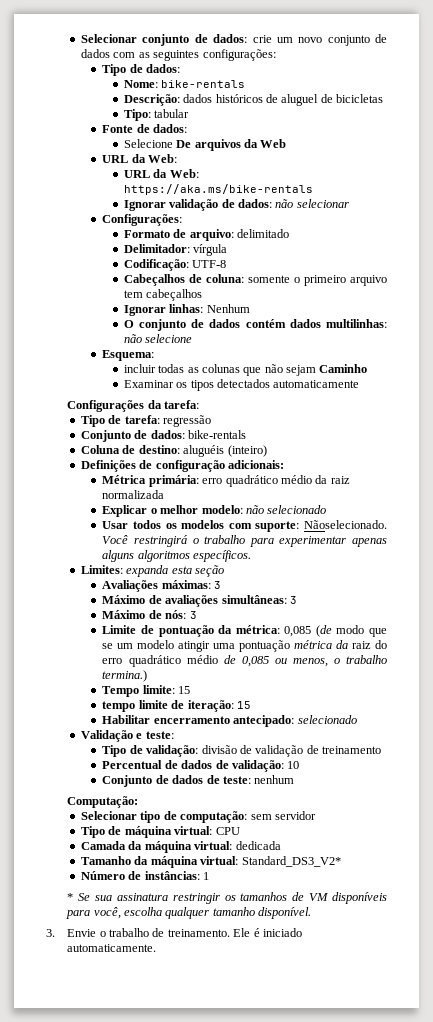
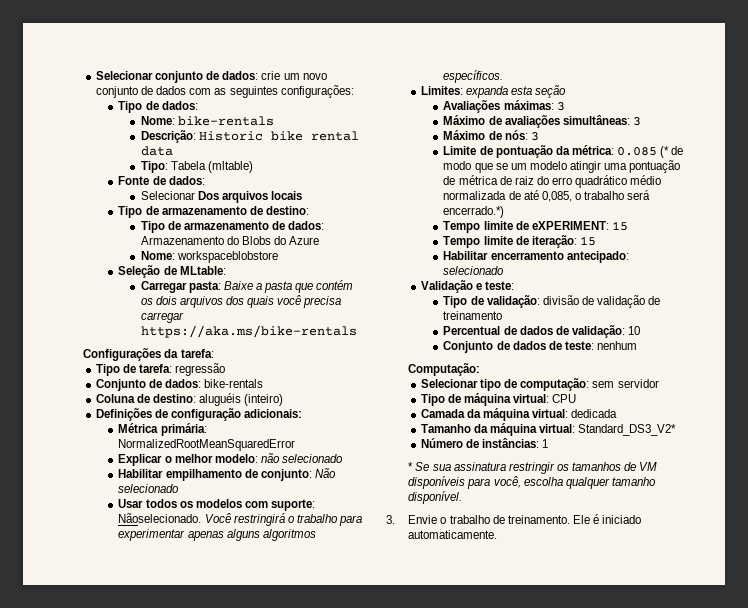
[183,94,384,106] dados históricos de aluguel de bicicletas -> [198,131,359,141] [140,146,173,156] Historic bike rental data
[154,109,190,118] tabular -> [170,161,254,173] Tabela (mltable)
[123,139,287,151] [102,154,178,163] [123,169,199,178] [123,184,313,195] [123,199,349,211] [102,214,183,226] [123,229,289,241] [123,244,228,256] [123,259,227,271] [123,274,387,286] [123,289,203,301] [123,304,250,316] [123,319,387,331] [123,334,193,343] [102,350,155,361] [123,364,368,376] [123,379,360,391] Selecione De arquivos da Web // URL da Web: // URL da Web: https://aka.ms/bike-rentals // Ignorar validação de dados: não selecionar // Configurações: // Formato de arquivo: delimitado // Delimitador: vírgula // Codificação: UTF-8 // Cabeçalhos de coluna: somente o primeiro arquivo tem cabeçalhos // Ignorar linhas: Nenhum // O conjunto de dados contém dados multilinhas: não selecione // Esquema: // incluir todas as colunas que não sejam Caminho // Examinar os tipos detectados automaticamente -> [140,191,303,203] [118,206,309,218] [140,221,325,233] [140,236,320,245] [140,251,278,263] [118,265,226,278] [140,280,354,293] [140,295,342,308] [140,312,184,323] [140,325,357,338] Selecionar Dos arquivos locais // Tipo de armazenamento de destino: // Tipo de armazenamento de dados: Armazenamento do Blobs do Azure // Nome: workspaceblobstore // Seleção de MLtable: // Carregar pasta: Baixe a pasta que contém os dois arquivos dos quais você precisa carregar https://aka.ms/bike-rentals
[202,475,350,487] [102,490,165,499] erro quadrático médio da raiz normalizada -> [118,439,296,451] NormalizedRootMeanSquaredError
(327, 509) none -> [118,468,336,481] [118,484,180,493] // Habilitar empilhamento de conjunto: Não selecionado
[284,625,332,637] 0,085 (de -> [616,146,684,158] 0.085 (* de
[294,640,349,649] métrica da -> [443,175,512,185] de métrica de
[223,655,387,667] [102,670,148,682] [102,685,191,697] [102,701,136,712] de 0,085 ou menos, o trabalho termina.) // Tempo limite: 15 // tempo -> [443,190,651,202] [443,206,505,218] [443,221,628,233] [443,236,481,248] normalizada de até 0,085, o trabalho será encerrado.*) // Tempo limite de eXPERIMENT: 15 // Tempo

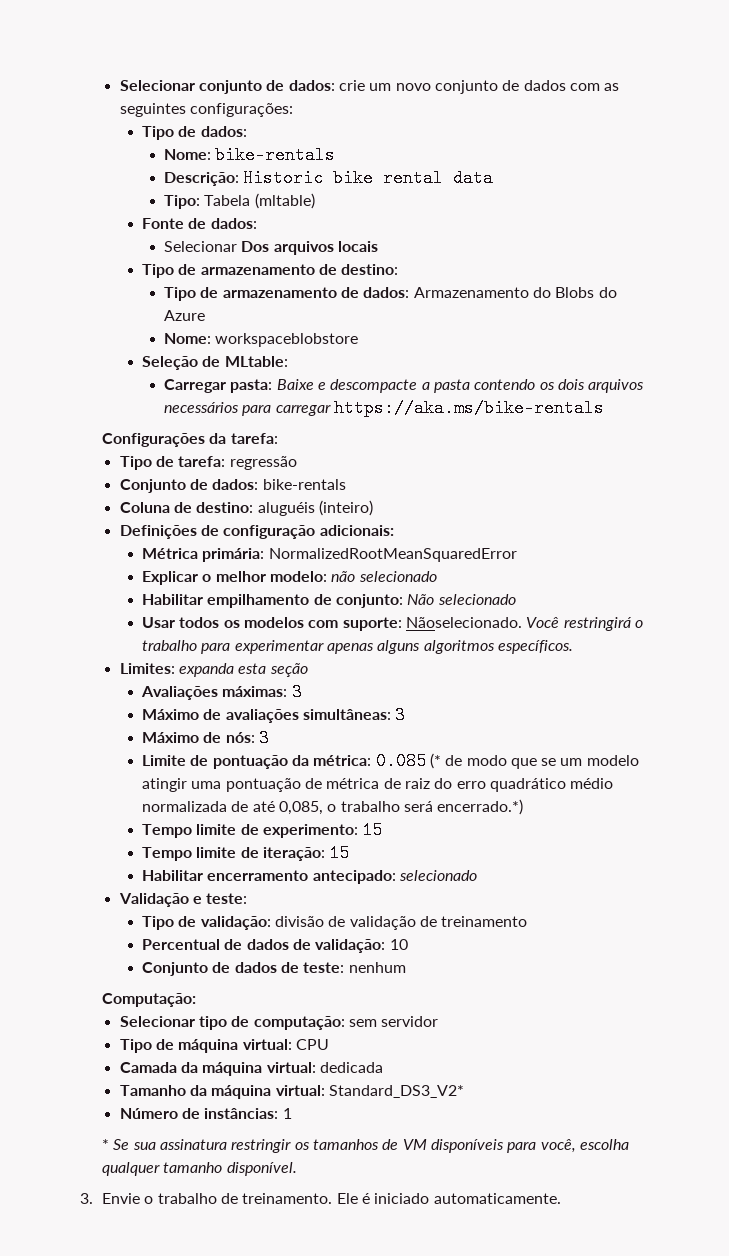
[256,280,354,293] [140,295,342,308] a pasta que contém os dois arquivos dos quais você precisa -> [318,379,645,393] [164,402,272,416] e descompacte a pasta contendo os dois arquivos necessários para
[531,221,609,230] eXPERIMENT: -> [262,824,358,838] experimento:

